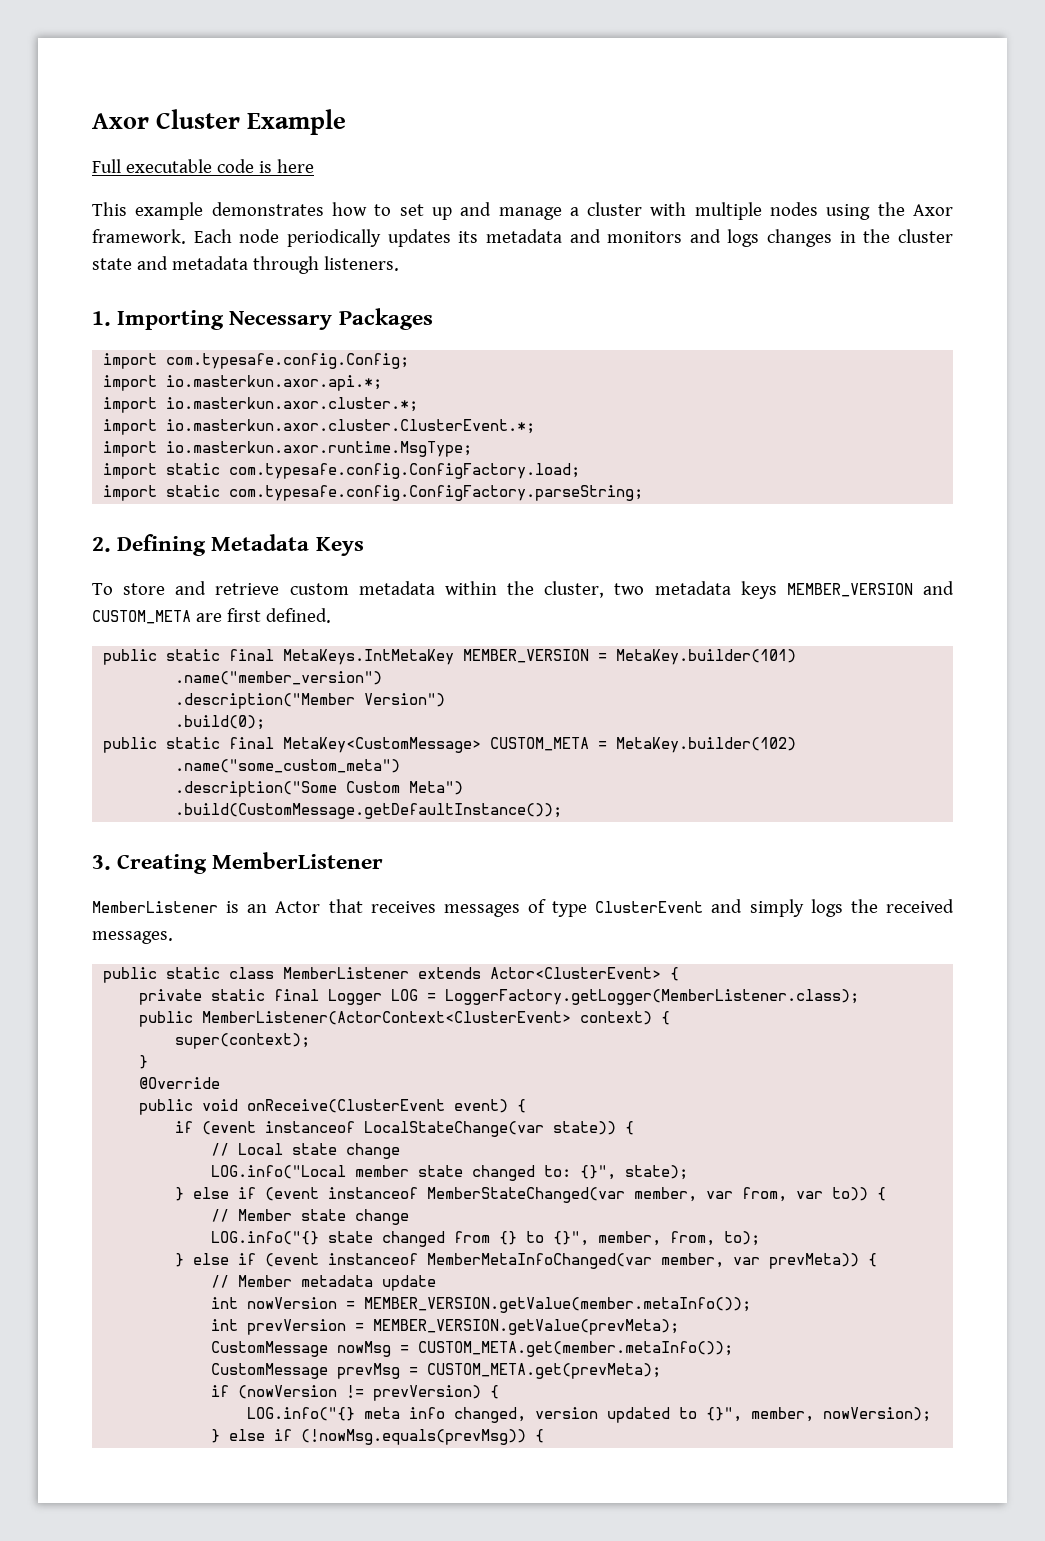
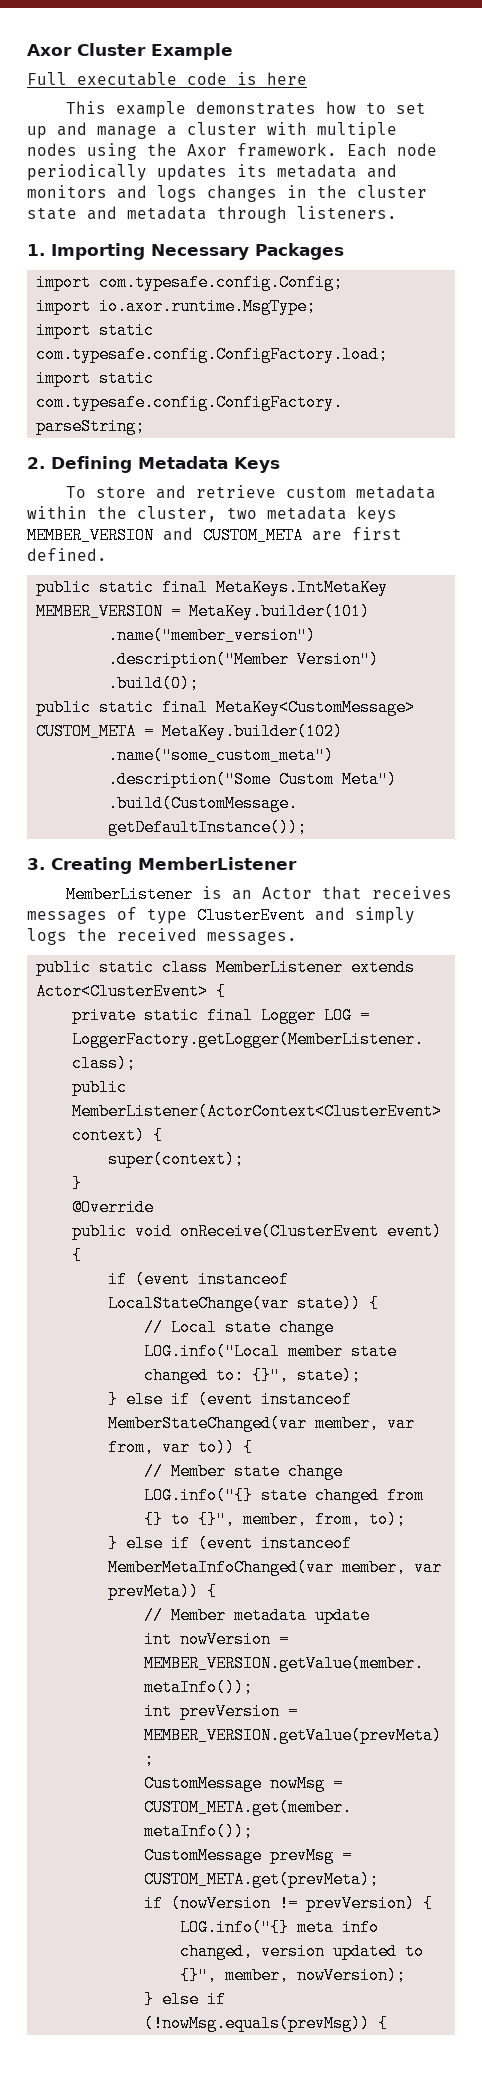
[166,375,383,391] [103,397,419,413] [103,419,536,435] [103,441,473,457] io.masterkun.axor.api.*; // import io.masterkun.axor.cluster.*; // import io.masterkun.axor.cluster.ClusterEvent.*; // import io.masterkun.axor.runtime.MsgType; -> [99,298,317,315] io.axor.runtime.MsgType;

